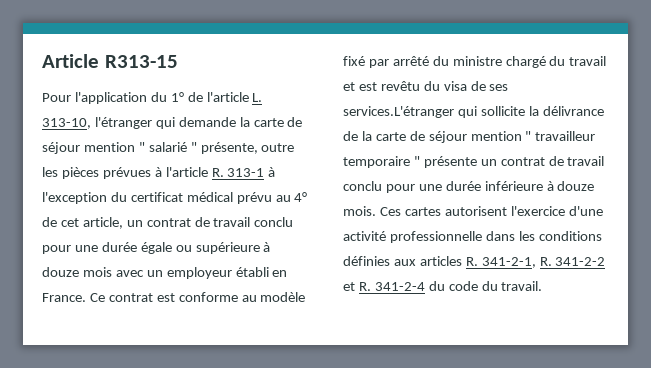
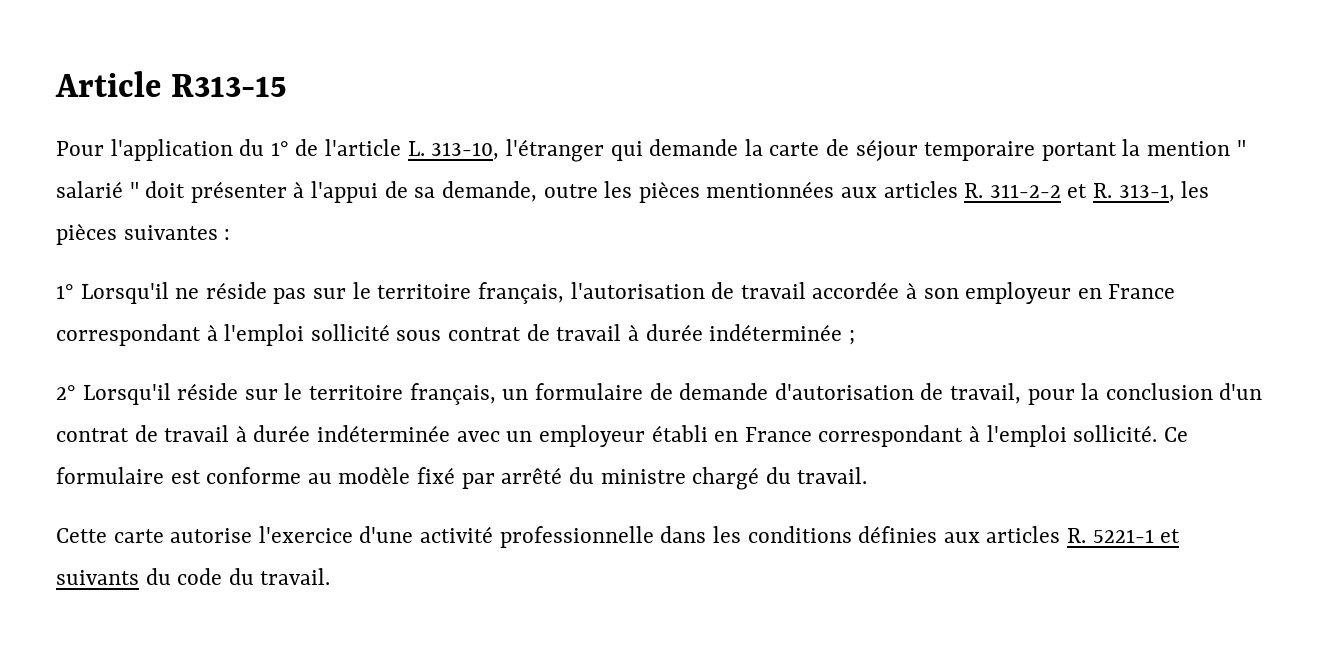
(80, 148) none -> [924,139,1141,161] temporaire portant la
[200,142,295,154] [42,167,276,179] [42,192,308,204] [42,217,294,229] [42,242,271,254] [42,267,112,277] présente, outre les pièces prévues à l'article R. 313-1 à l'exception du certificat médical prévu au 4° de cet article, un contrat de travail conclu pour une durée égale ou supérieure à douze mois -> [145,181,1210,203] [56,223,231,245] [56,282,1176,304] [56,324,855,346] [56,383,1263,405] [56,425,451,442] doit présenter à l'appui de sa demande, outre les pièces mentionnées aux articles R. 311-2-2 et R. 313-1, les pièces suivantes : // 1° Lorsqu'il ne réside pas sur le territoire français, l'autorisation de travail accordée à son employeur en France correspondant à l'emploi sollicité sous contrat de travail à durée indéterminée ; // 2° Lorsqu'il réside sur le territoire français, un formulaire de demande d'autorisation de travail, pour la conclusion d'un contrat de travail à durée indéterminée
[42,293,153,302] France. Ce contrat -> [744,425,1188,447] [56,467,164,484] France correspondant à l'emploi sollicité. Ce formulaire
[569,56,607,66] [343,81,509,91] [343,106,604,118] [343,131,596,143] [343,156,605,168] [343,181,595,193] [343,206,507,216] travail et est revêtu du visa de ses services.L'étranger qui sollicite la délivrance de la carte de séjour mention " travailleur temporaire " présente un contrat de travail conclu pour une durée inférieure à douze mois. Ces cartes autorisent -> [797,467,868,484] [56,528,253,543] travail. // Cette carte autorise
[481,257,606,268] [343,282,425,291] 341-2-1, R. 341-2-2 et R. 341-2-4 -> [1092,529,1181,543] [56,570,139,585] 5221-1 et suivants

